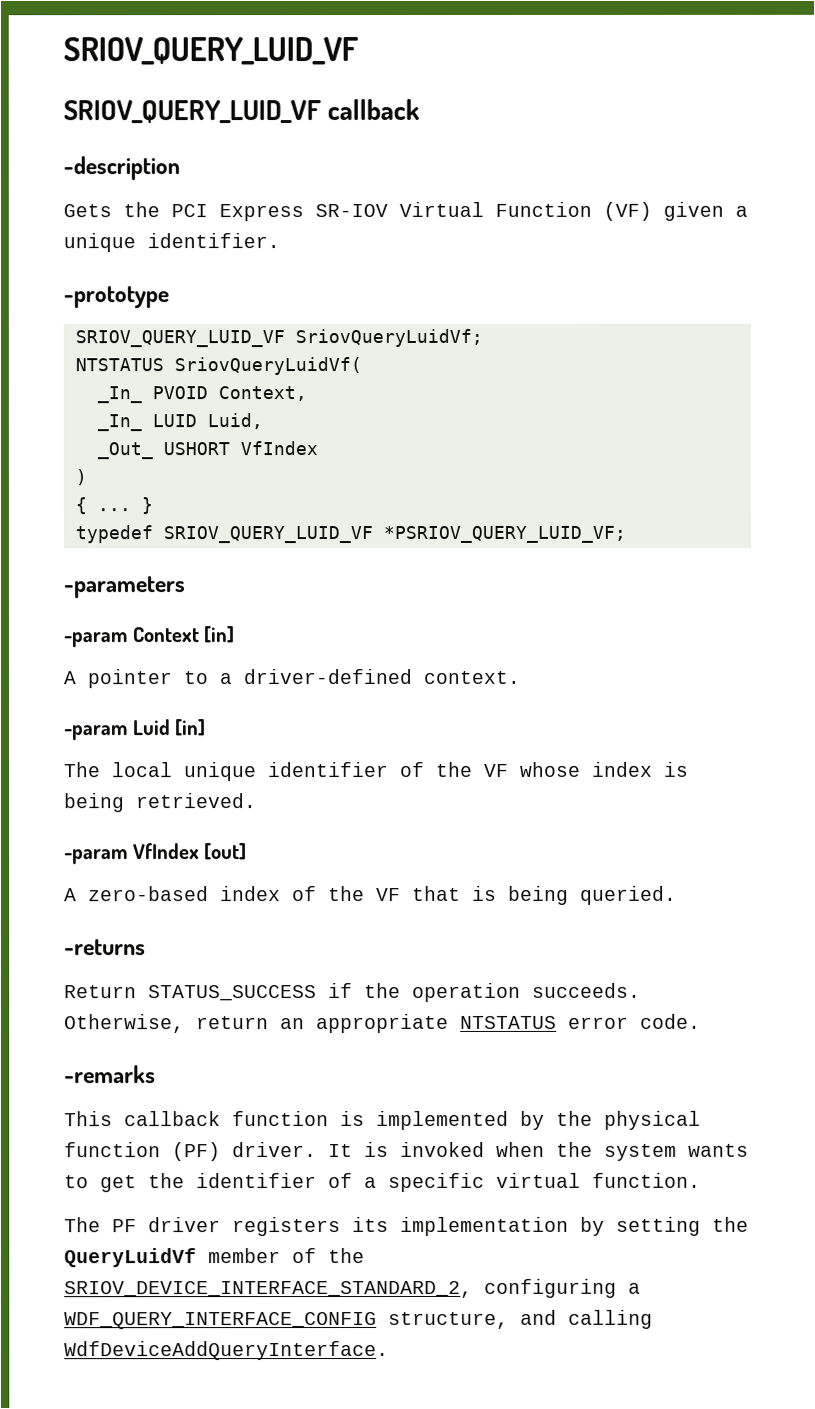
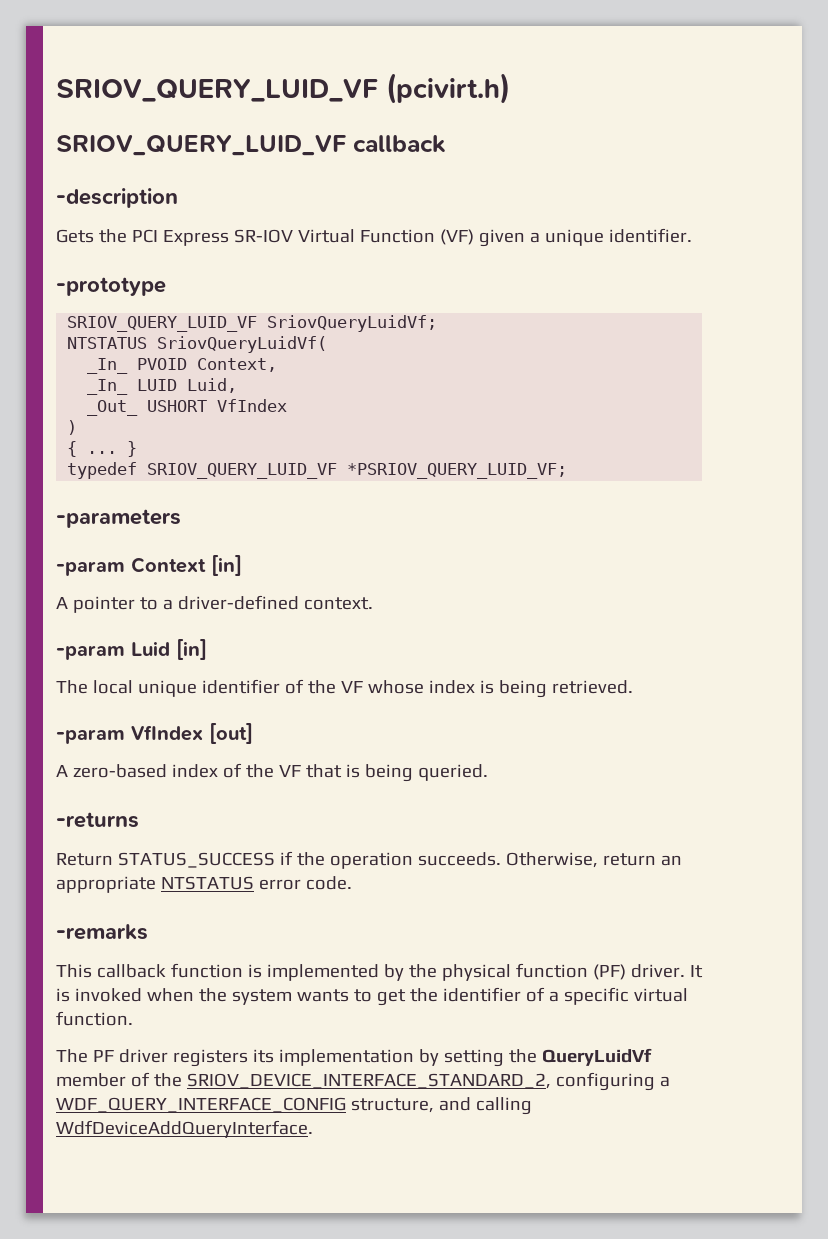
[63,37,359,66] SRIOV_QUERY_LUID_VF -> [56,73,510,104] SRIOV_QUERY_LUID_VF (pcivirt.h)

